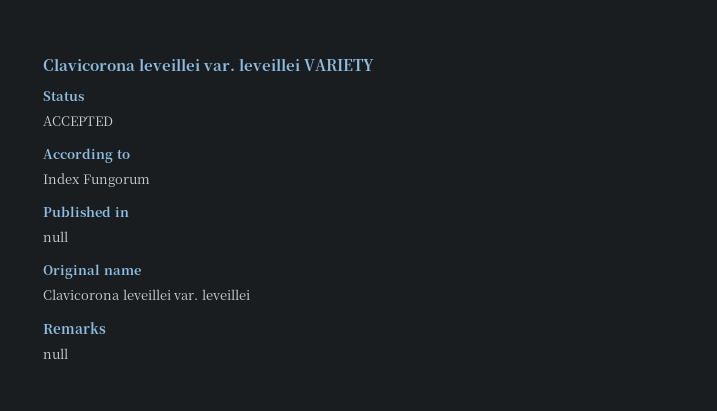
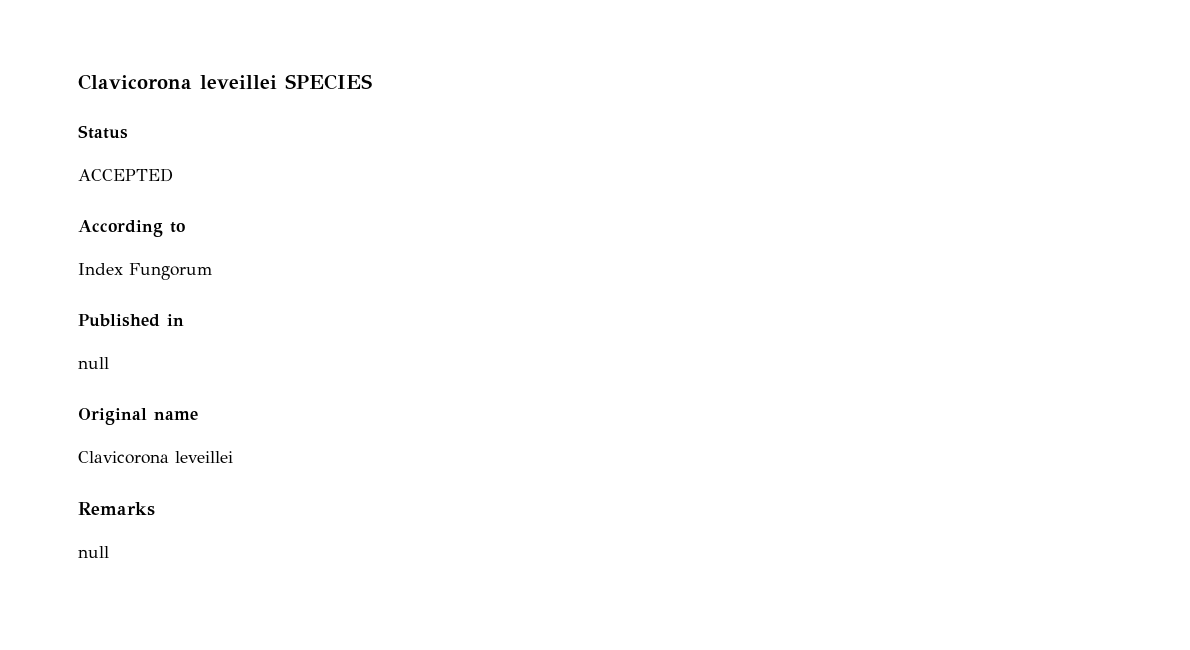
[43,58,375,71] Clavicorona leveillei var. leveillei VARIETY -> [78,74,372,90] Clavicorona leveillei SPECIES
[173,289,250,300] var. leveillei -> (233, 457) none

